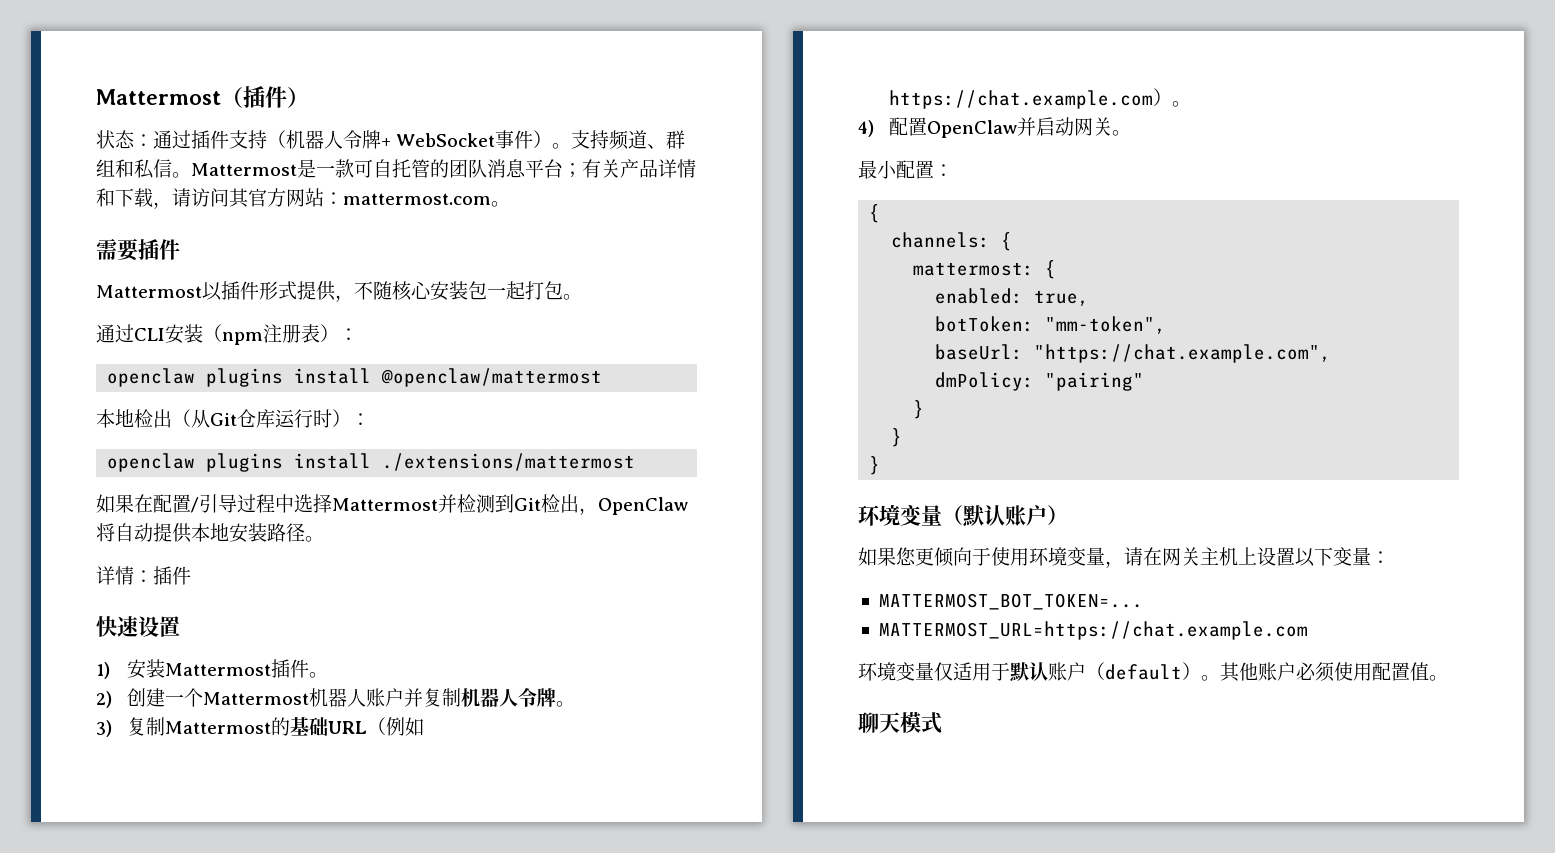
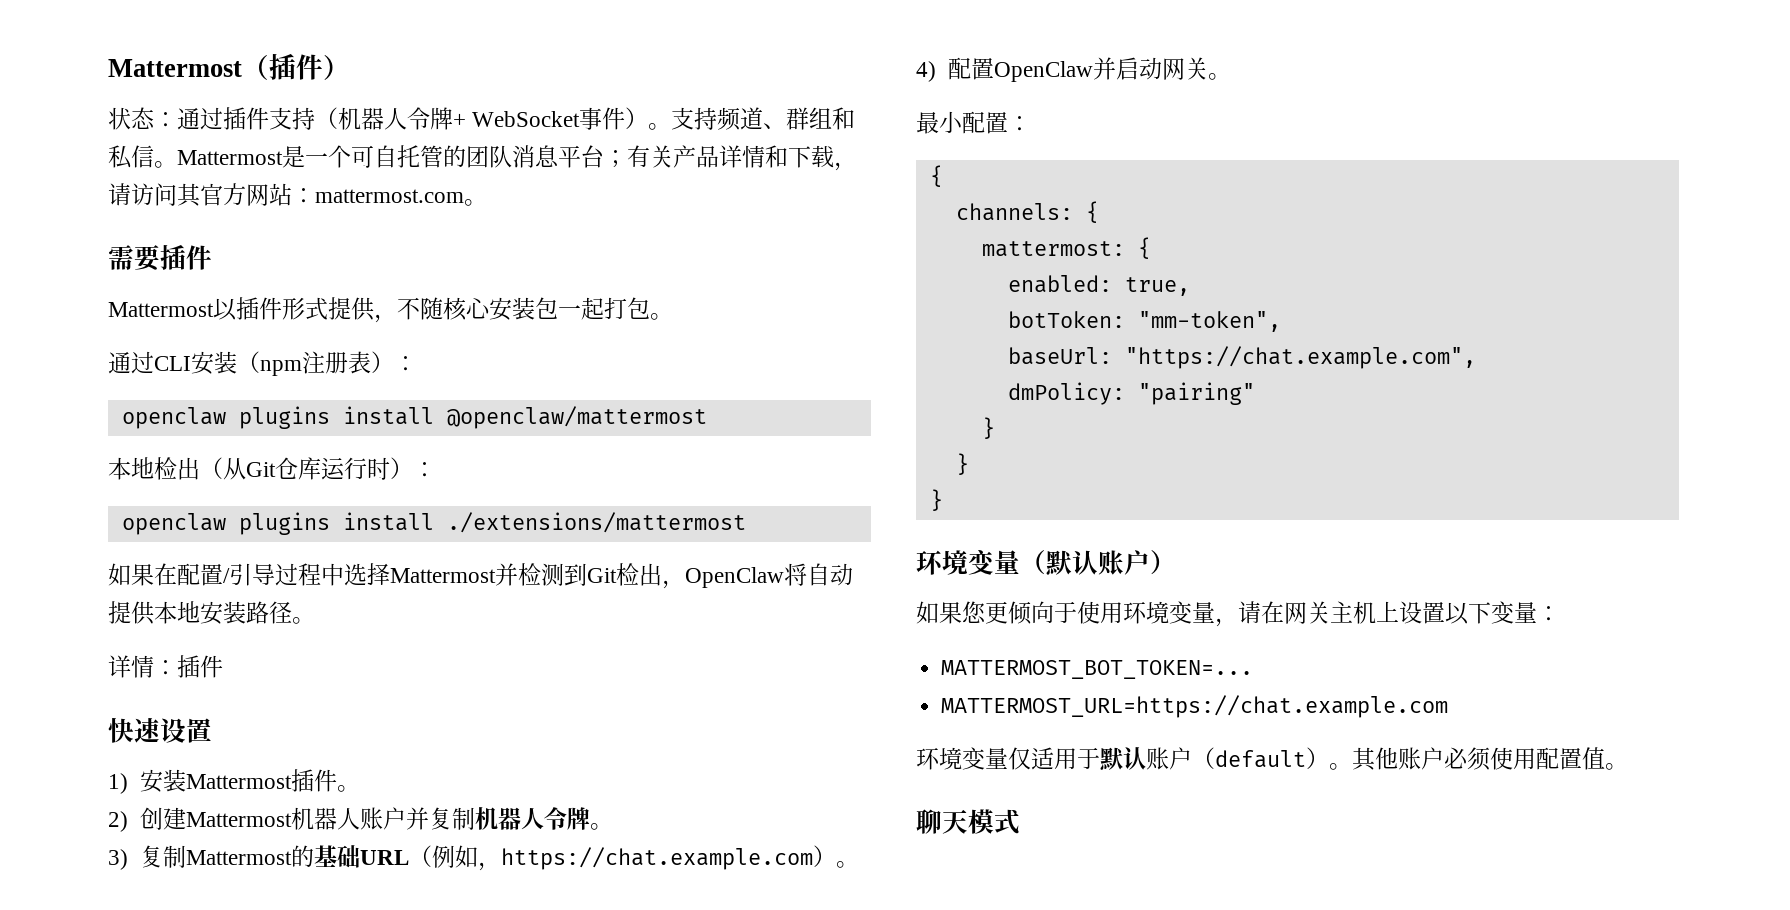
[335,159,354,178] 款 -> [328,145,351,168] 个
[165,688,204,707] 一个 -> (186, 818) none
(425, 726) none -> [477,862,501,871] ，

